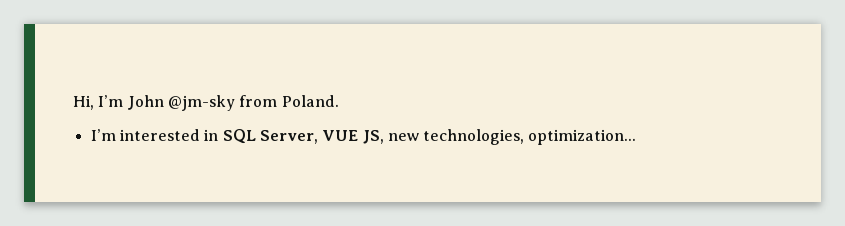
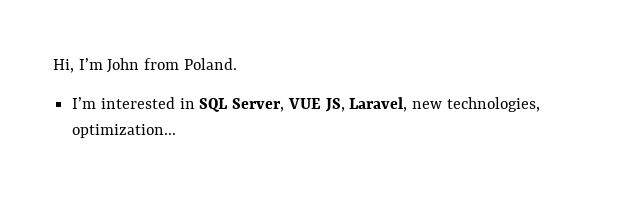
[167,95,235,111] @jm-sky -> (140, 65) none
(384, 137) none -> [349,97,408,112] Laravel,

